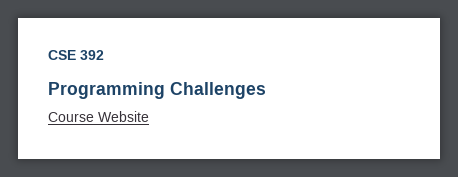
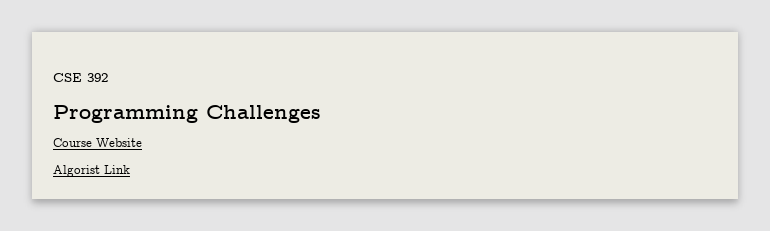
(149, 116) none -> [53,165,130,177] // Algorist Link

